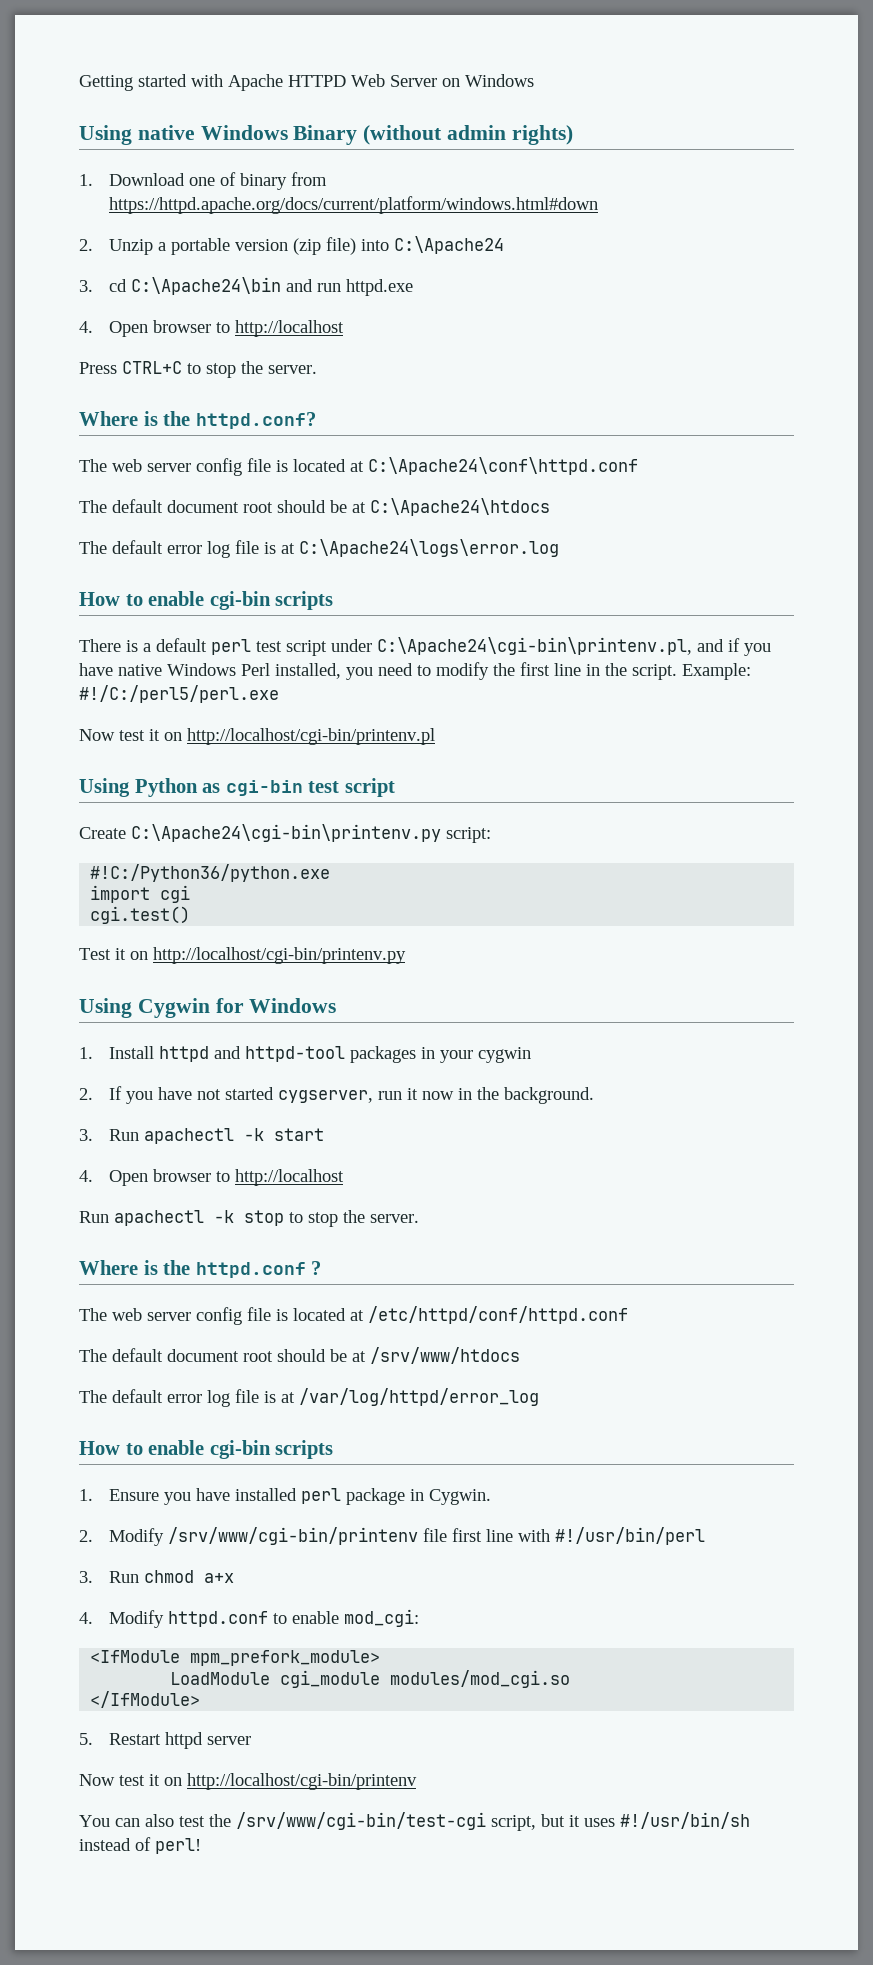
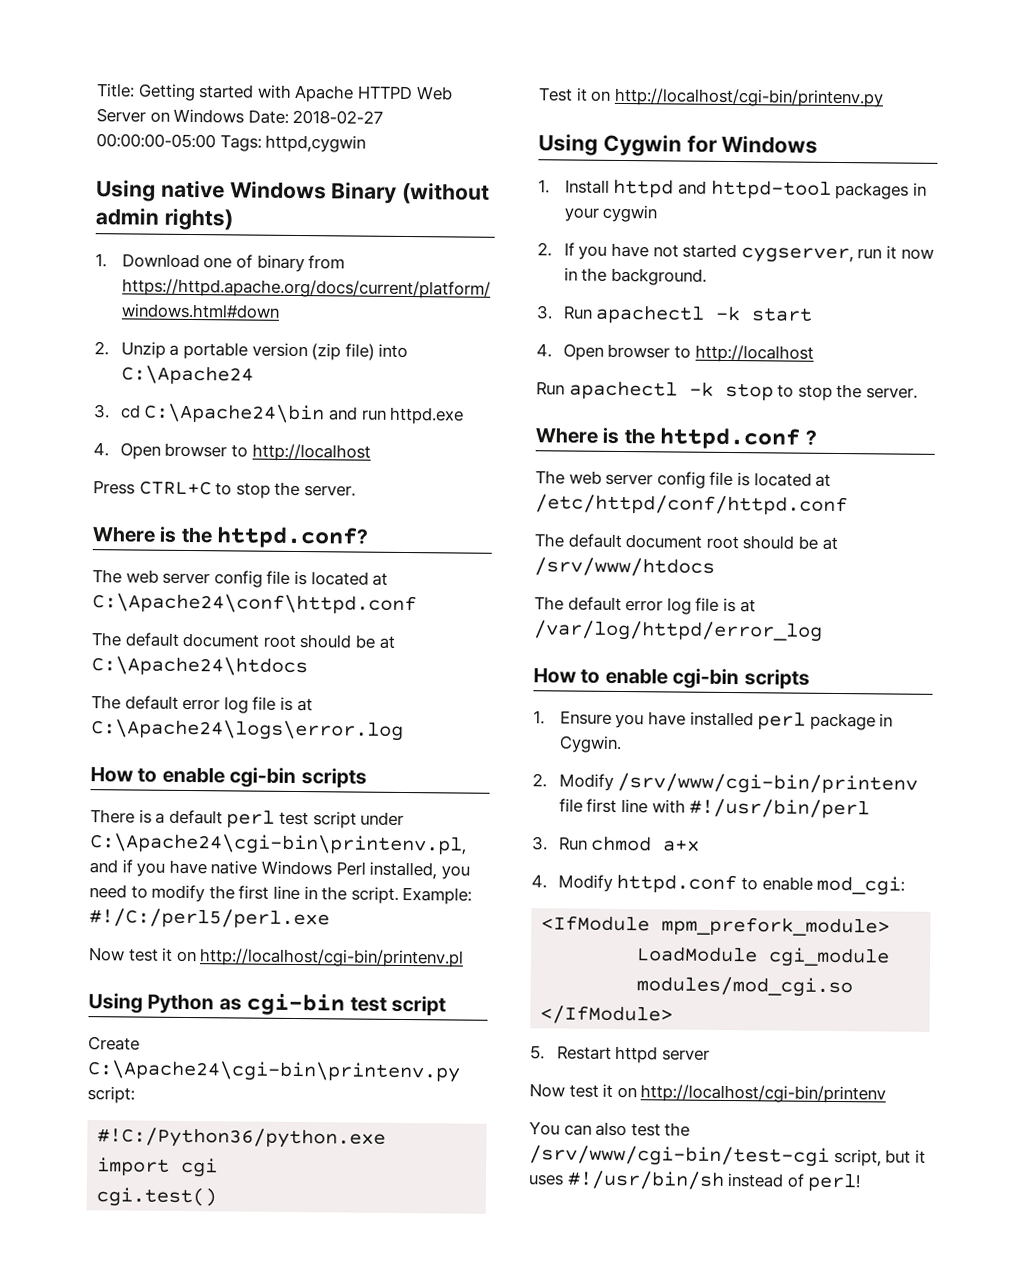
(79, 83) none -> [96,83,135,98] Title:
(534, 80) none -> [247,109,384,125] [96,133,367,153] Date: 2018-02-27 00:00:00-05:00 Tags: httpd,cygwin

